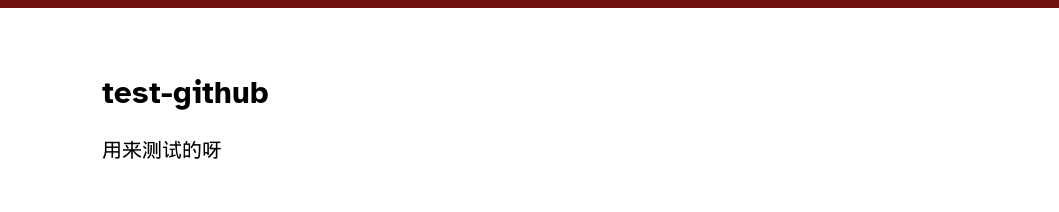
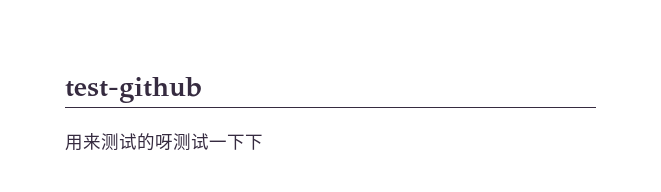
(222, 150) none -> [173,133,263,151] 测试一下下

